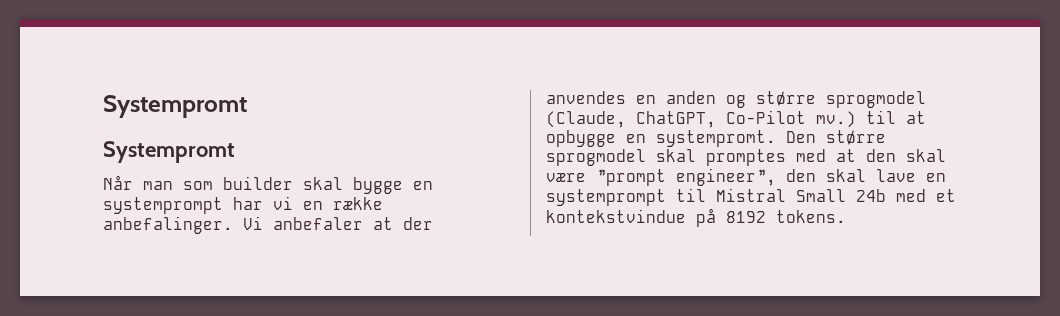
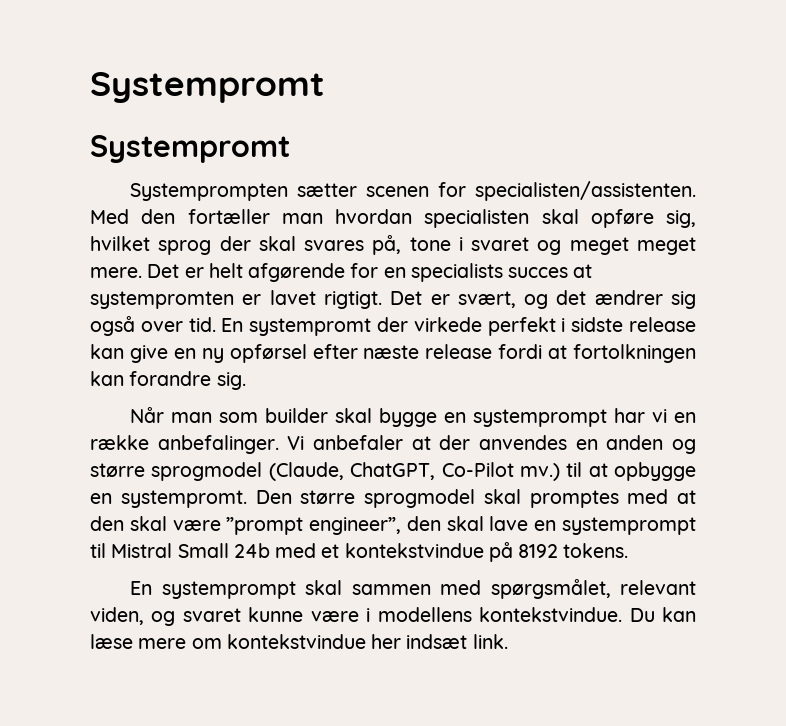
(235, 152) none -> [130,181,696,201] [90,209,696,228] [90,235,696,255] [90,263,593,282] [90,290,696,309] [90,316,696,336] [90,344,696,363] [90,371,246,390] // Systemprompten sætter scenen for specialisten/assistenten. Med den fortæller man hvordan specialisten skal opføre sig, hvilket sprog der skal svares på, tone i svaret og meget meget mere. Det er helt afgørende for en specialists succes at systempromten er lavet rigtigt. Det er svært, og det ændrer sig også over tid. En systempromt der virkede perfekt i sidste release kan give en ny opførsel efter næste release fordi at fortolkningen kan forandre sig.
(846, 216) none -> [130,579,696,599] [90,607,697,626] [90,634,508,649] // En systemprompt skal sammen med spørgsmålet, relevant viden, og svaret kunne være i modellens kontekstvindue. Du kan læse mere om kontekstvindue her indsæt link.

